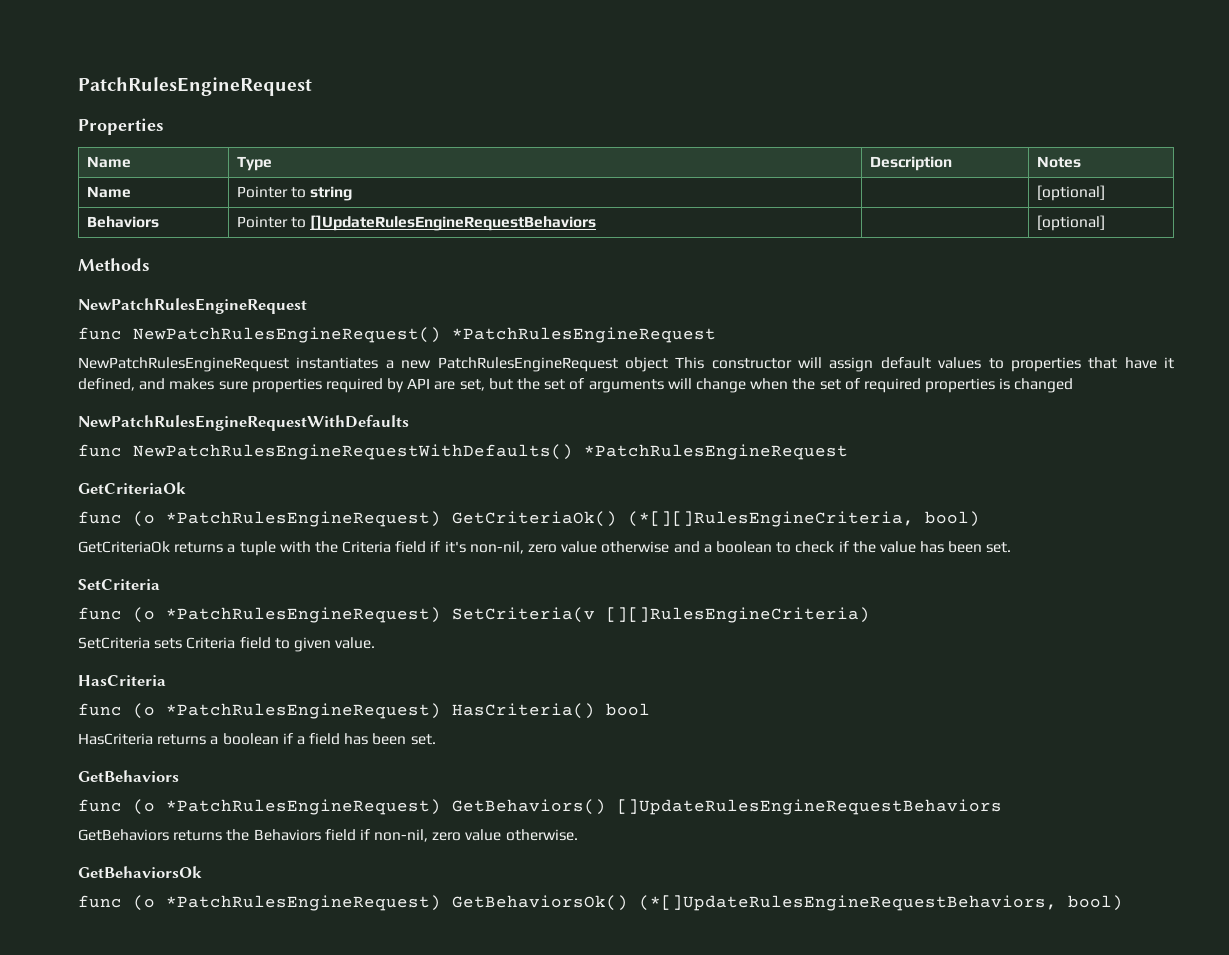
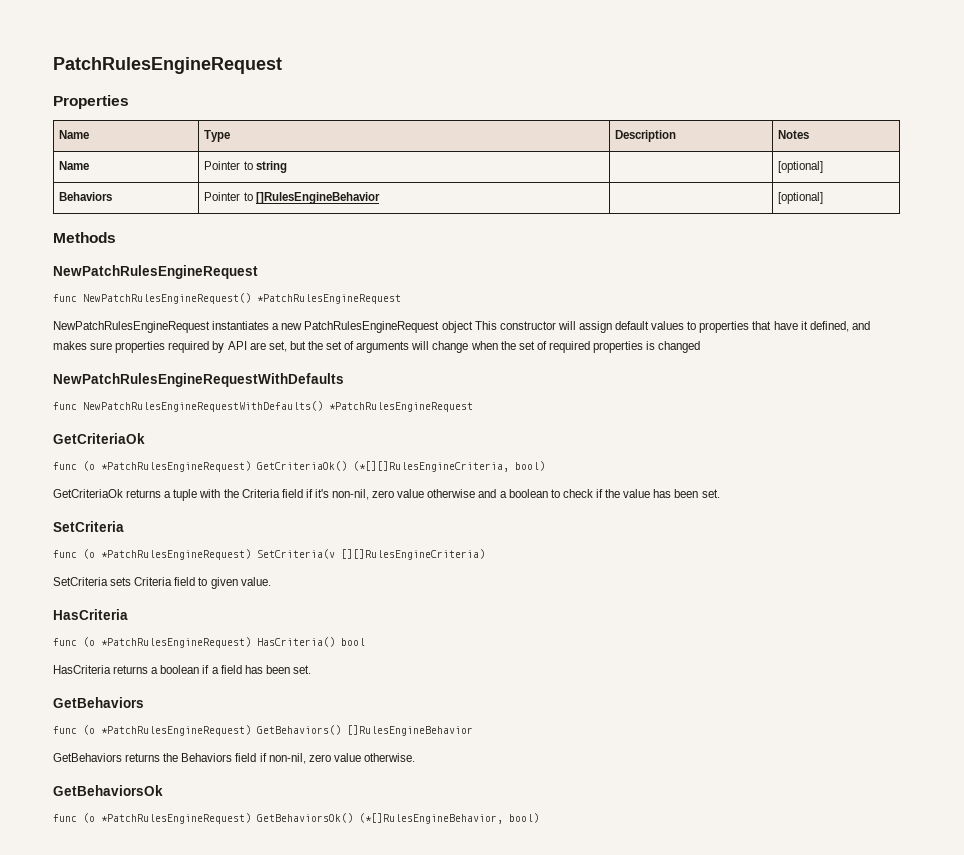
[310,215,597,231] []UpdateRulesEngineRequestBehaviors -> [255,192,380,204] []RulesEngineBehavior
[617,799,1002,815] []UpdateRulesEngineRequestBehaviors -> [347,725,473,736] []RulesEngineBehavior
[639,895,1057,911] (*[]UpdateRulesEngineRequestBehaviors, -> [359,813,503,824] (*[]RulesEngineBehavior,

